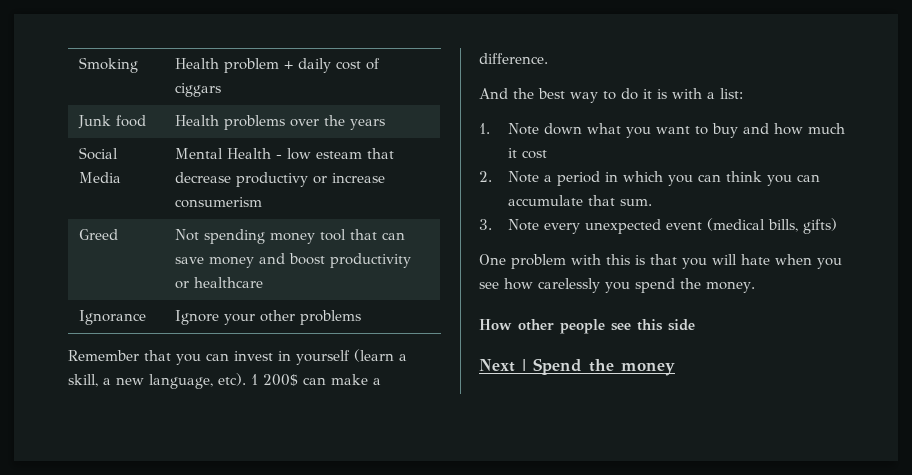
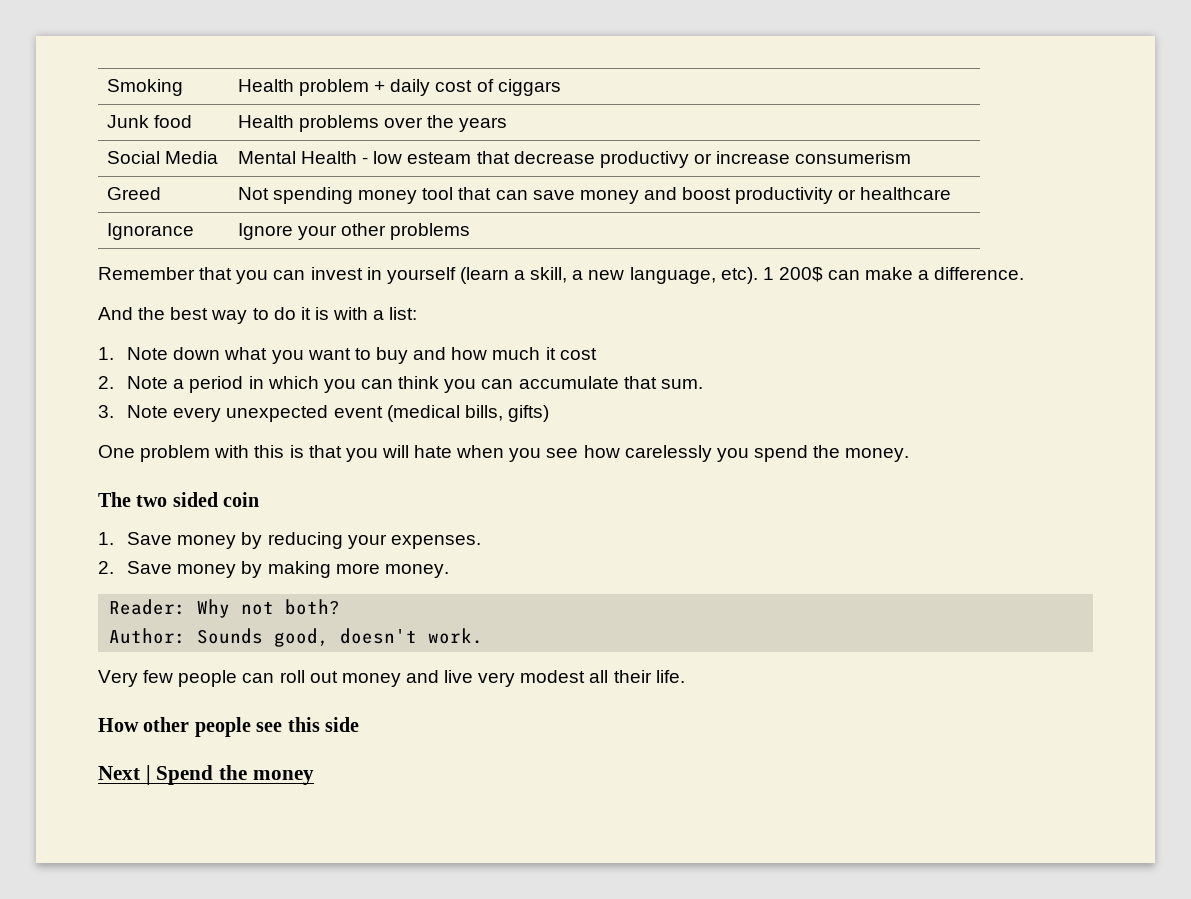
(755, 287) none -> [98,492,260,507] [98,532,481,549] [98,561,449,578] [109,599,341,618] [109,628,484,647] [98,670,685,687] // The two sided coin // 1. Save money by reducing your expenses. // 2. Save money by making more money. // Reader: Why not both? // Author: Sounds good, doesn't work. // Very few people can roll out money and live very modest all their life.

